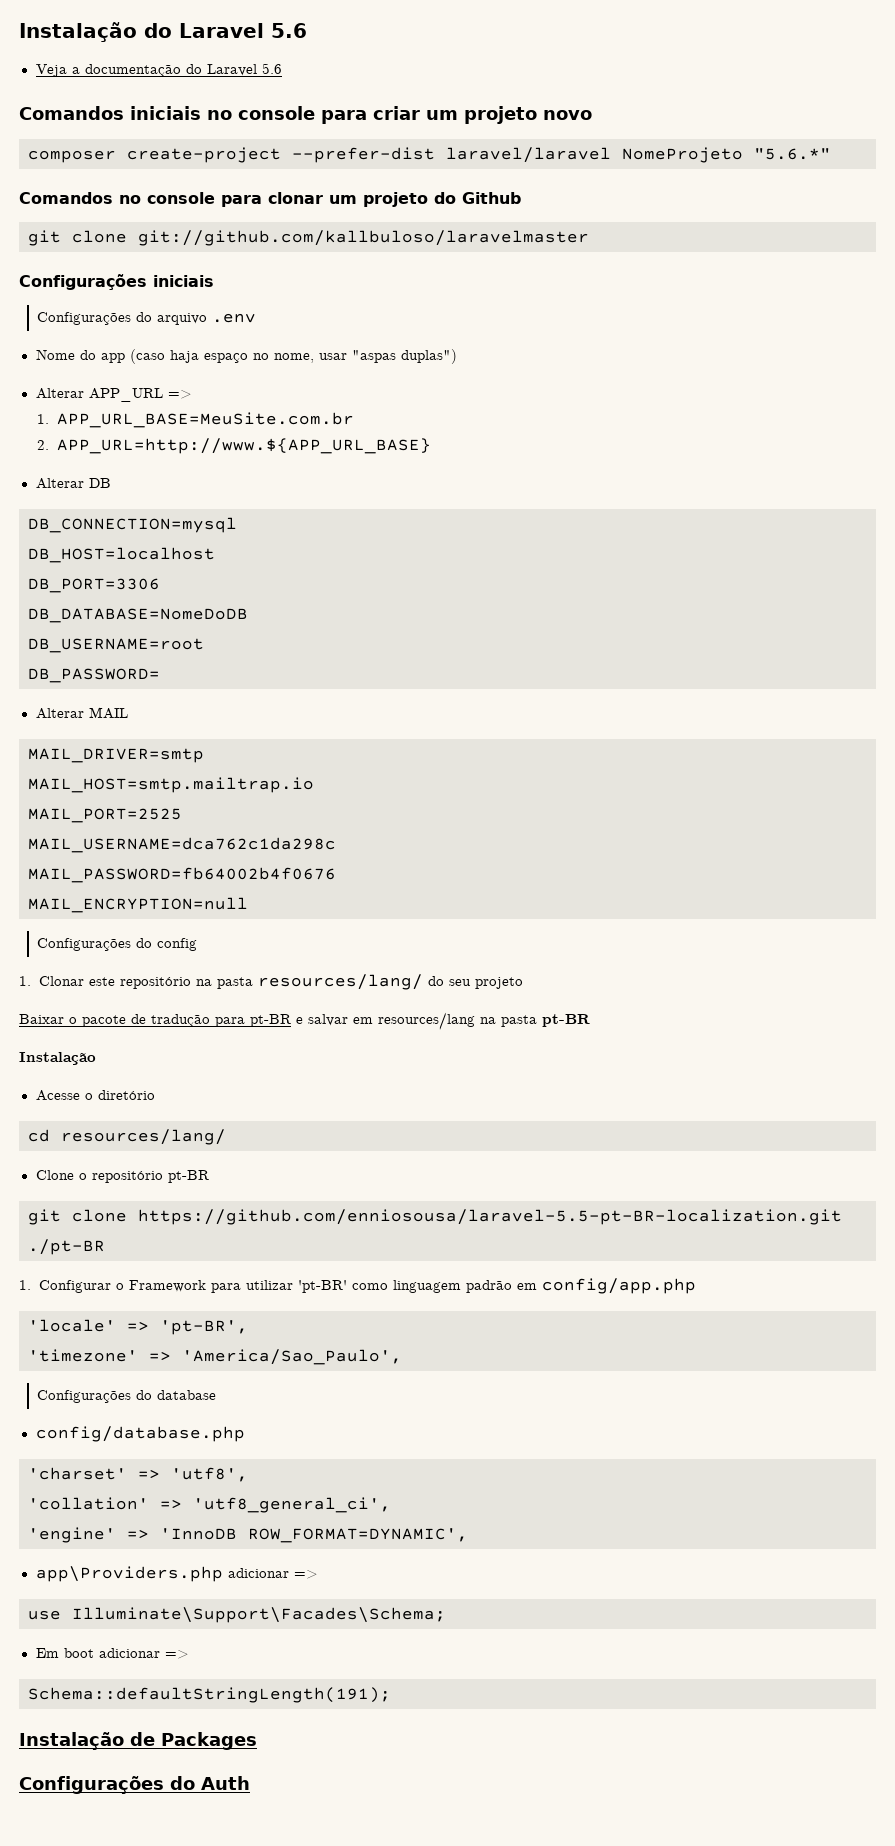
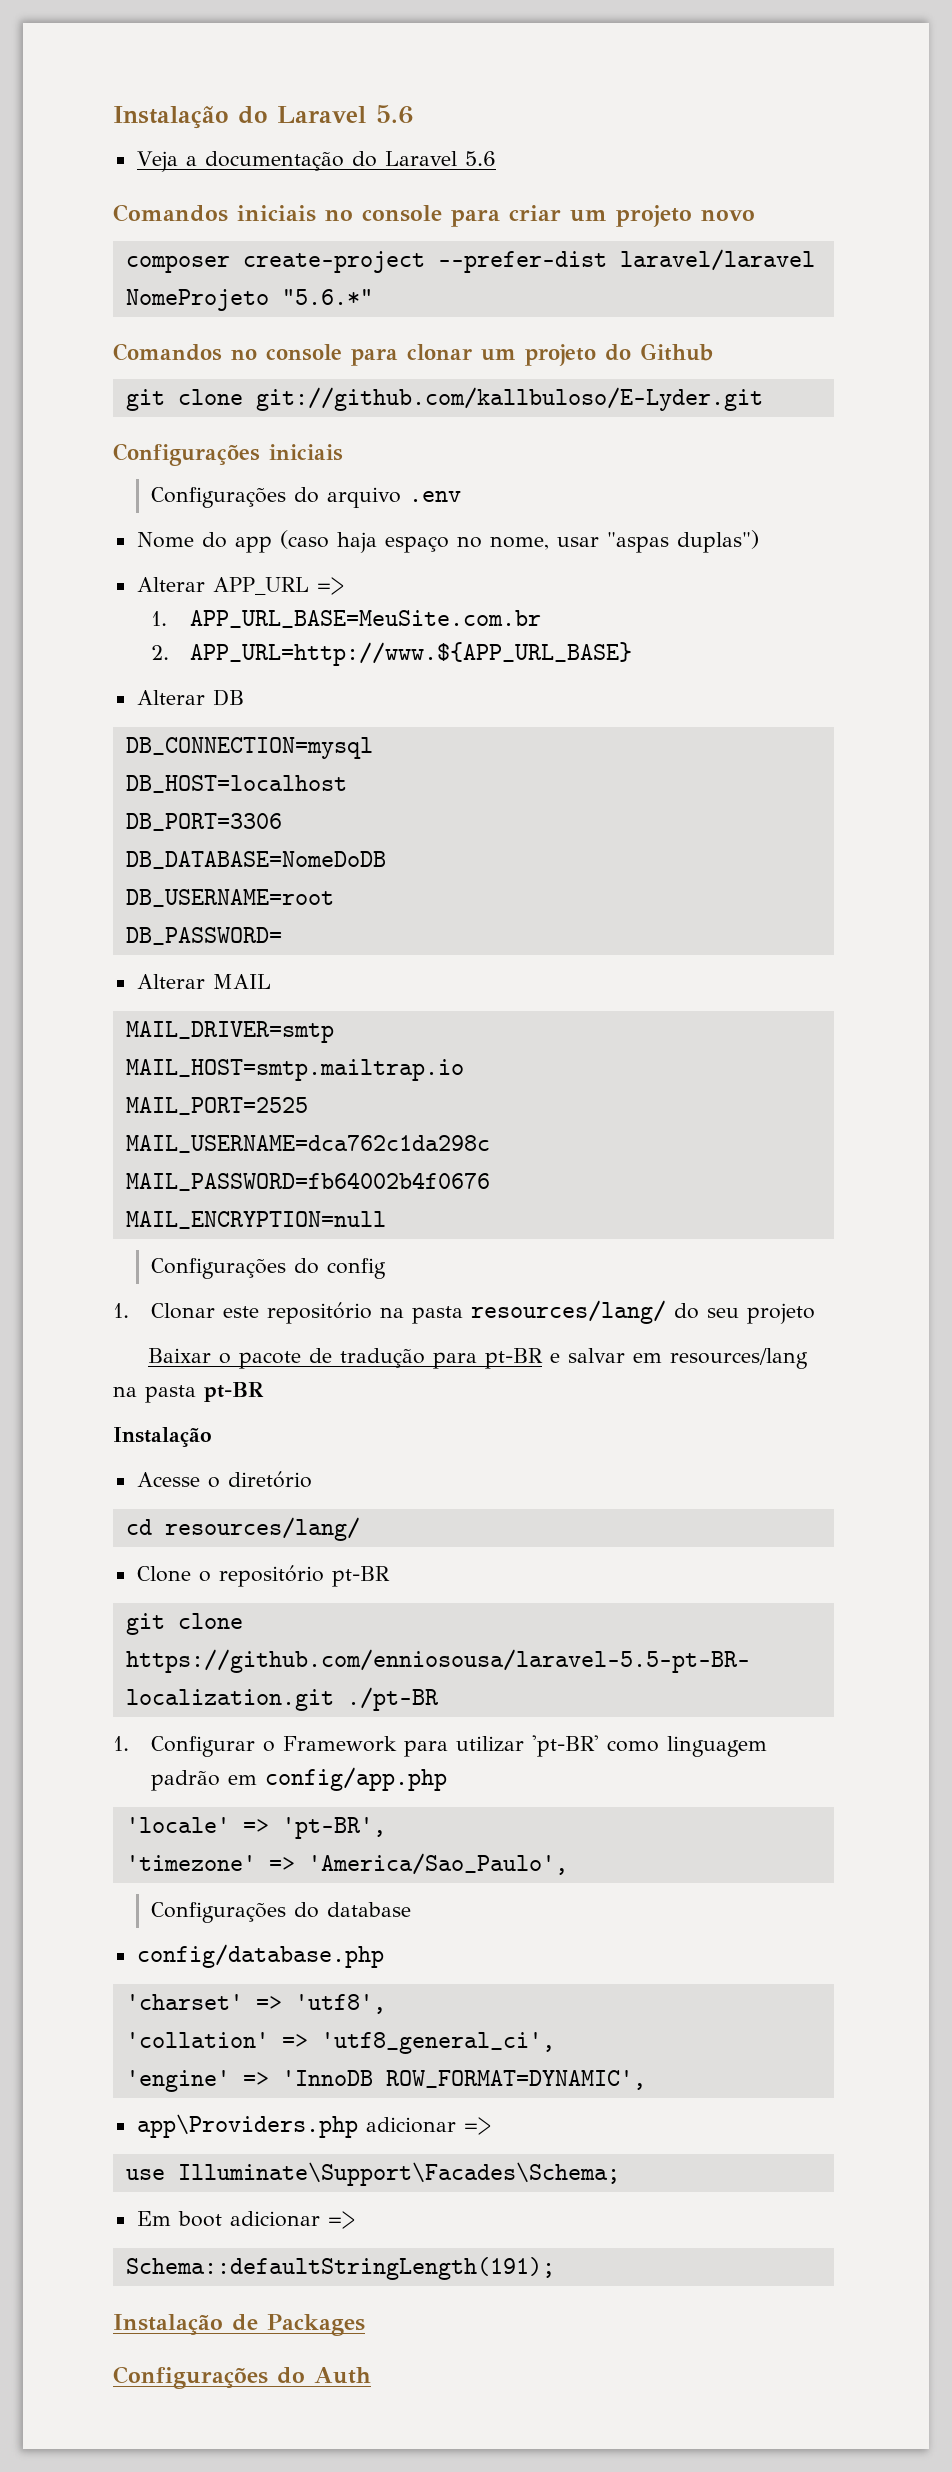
[138,230,589,246] git://github.com/kallbuloso/laravelmaster -> [255,387,763,411] git://github.com/kallbuloso/E-Lyder.git

